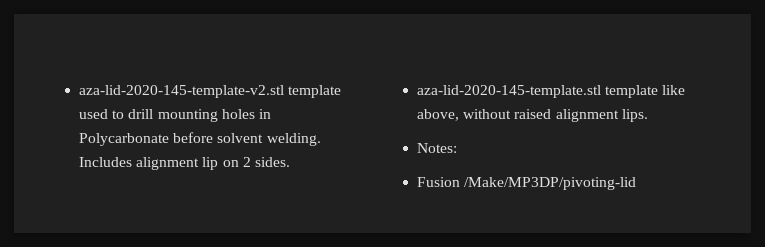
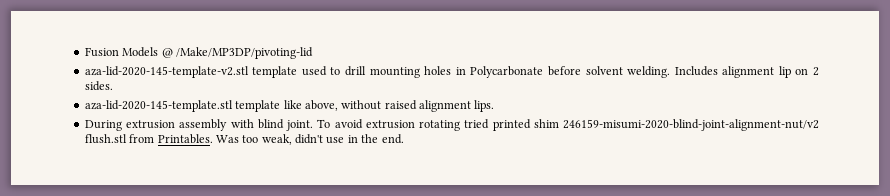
(79, 91) none -> [84,47,313,59] Fusion Models @ /Make/MP3DP/pivoting-lid //
[417,143,458,153] [417,177,637,190] Notes: // Fusion /Make/MP3DP/pivoting-lid -> [84,119,819,131] [84,134,404,145] During extrusion assembly with blind joint. To avoid extrusion rotating tried printed shim 246159-misumi-2020-blind-joint-alignment-nut/v2 flush.stl from Printables. Was too weak, didn't use in the end.

